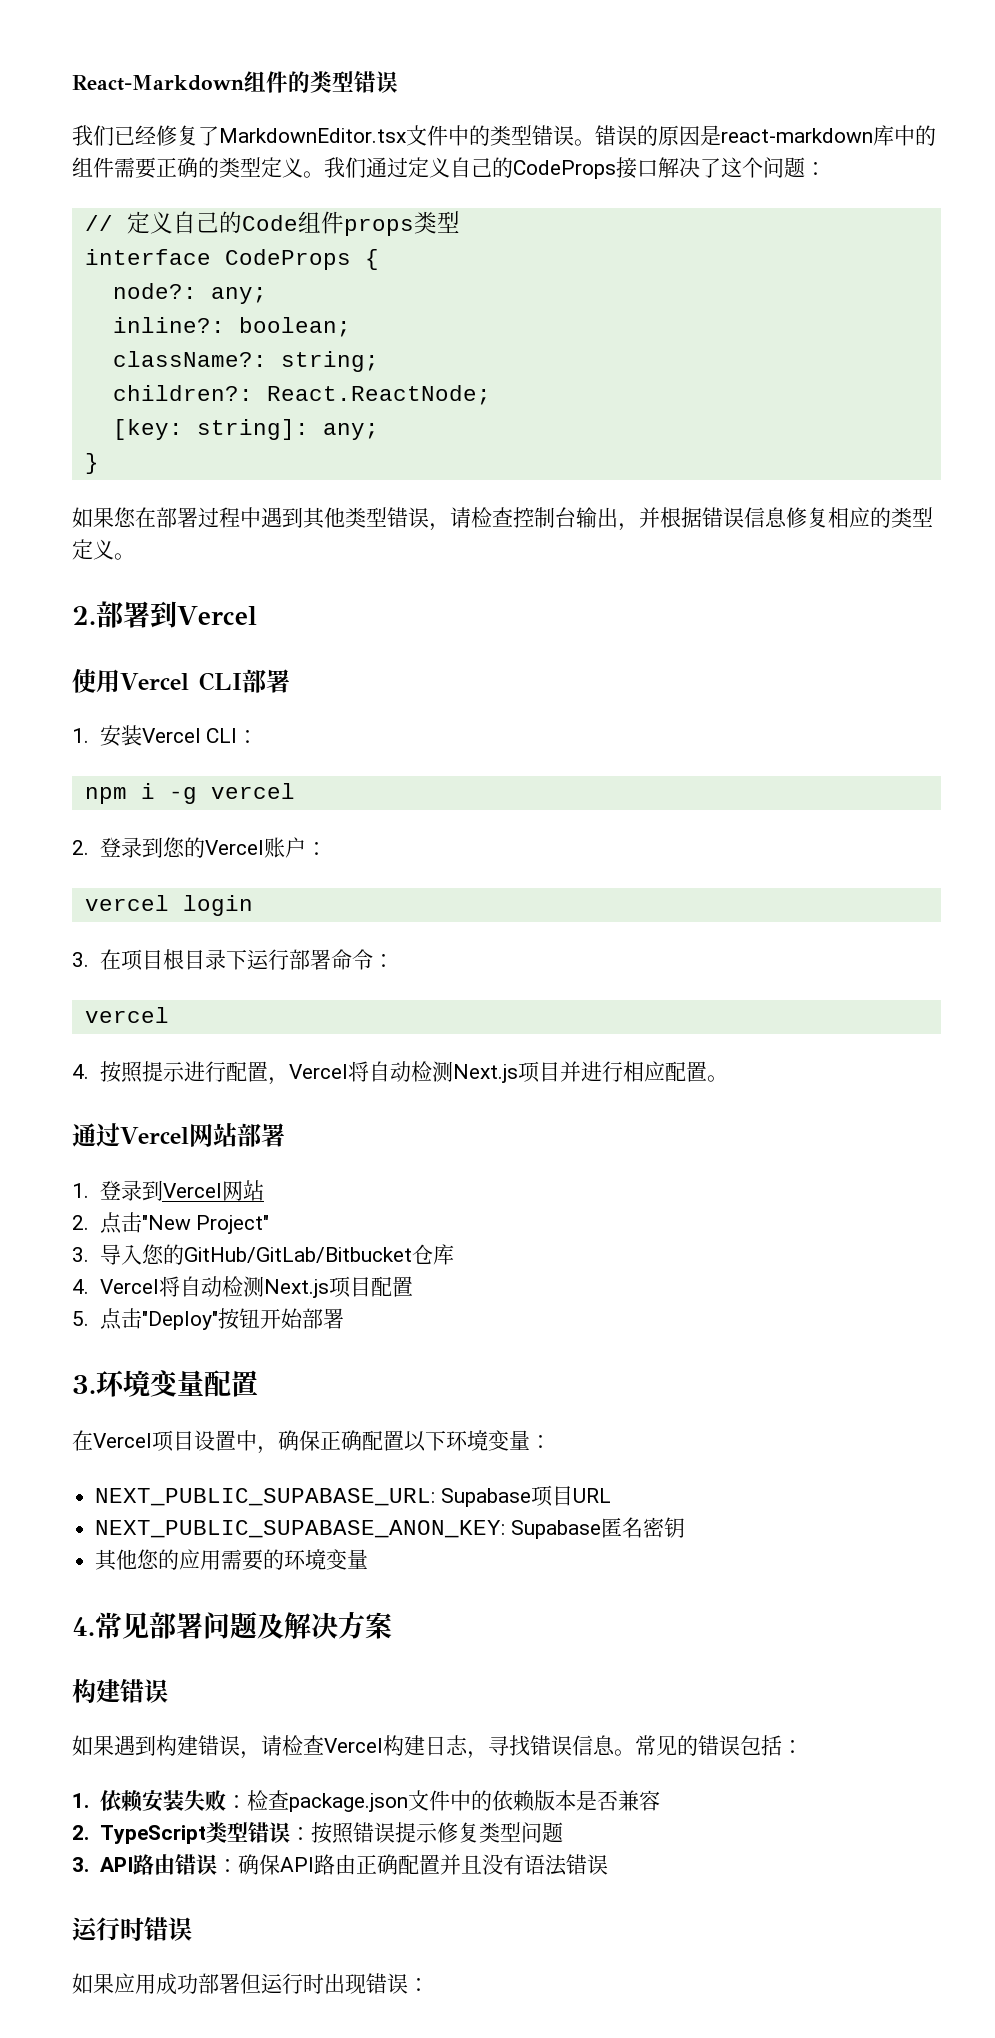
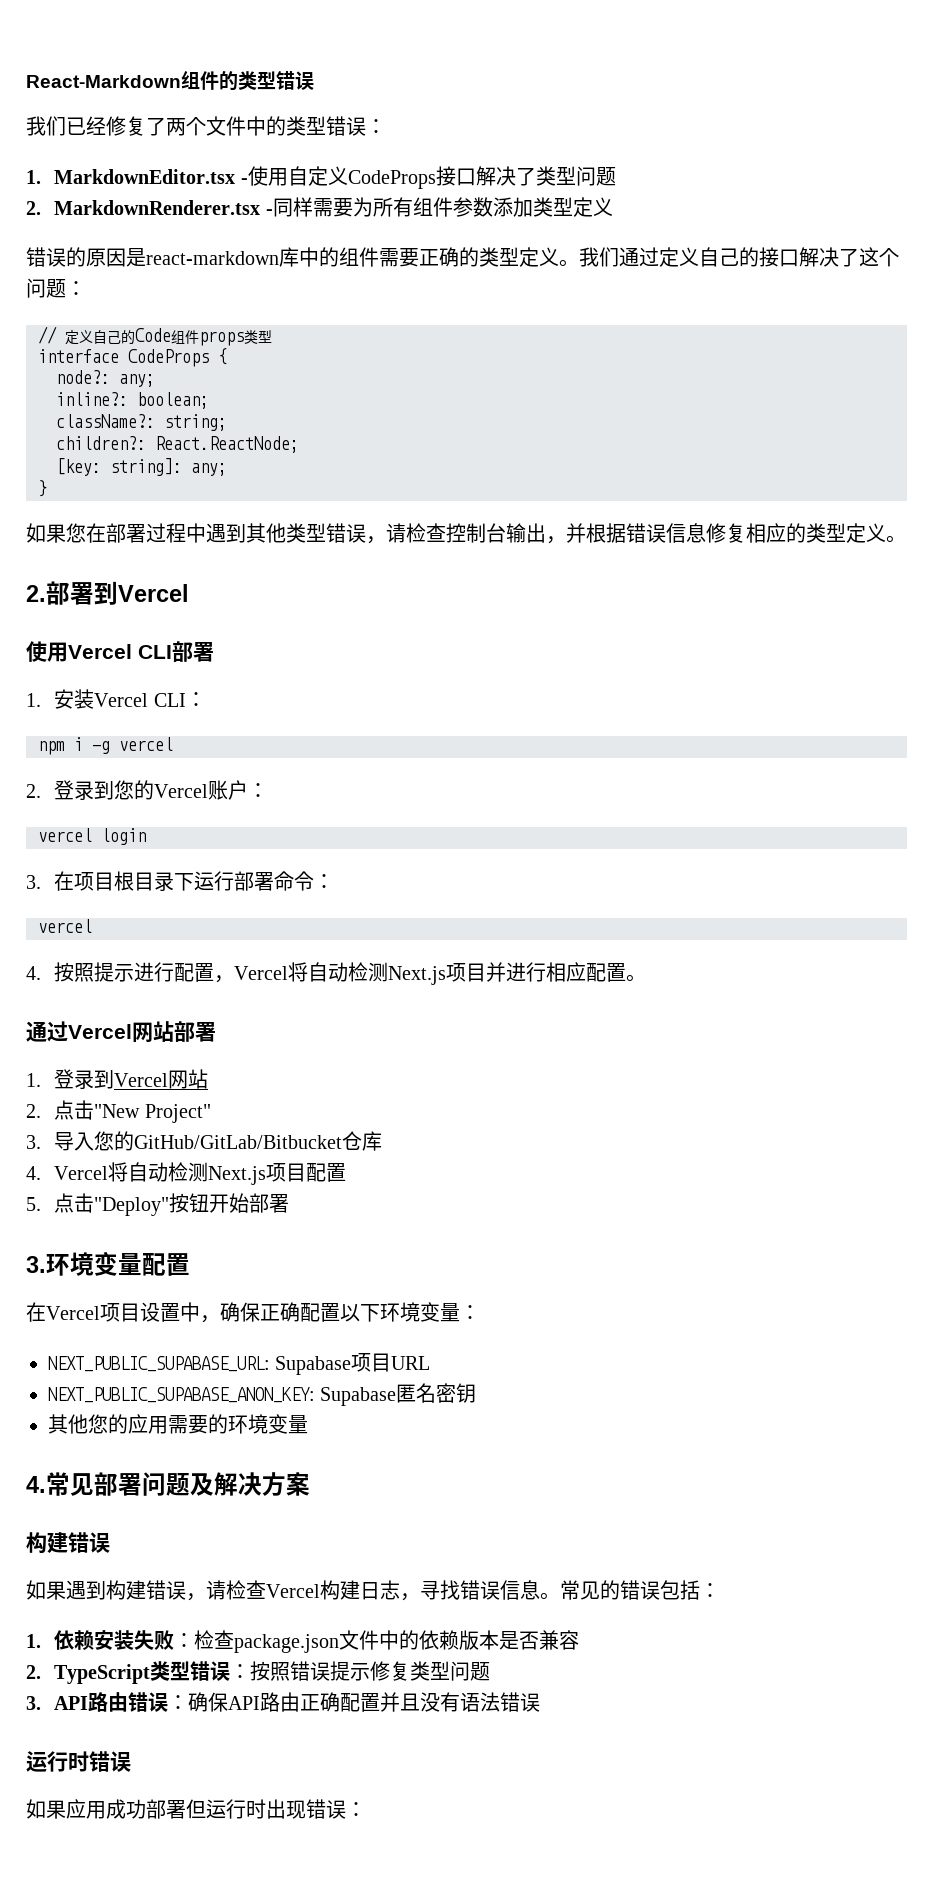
[219,128,406,143] MarkdownEditor.tsx -> [166,117,206,136] 两个
[574,139,595,146] 。 -> [366,119,386,134] [26,166,616,189] [26,197,613,217] ： // 1. MarkdownEditor.tsx -使用自定义CodeProps接口解决了类型问题 // 2. MarkdownRenderer.tsx -同样需要为所有组件参数添加类型定义 //
[513,160,616,179] CodeProps -> (759, 257) none

